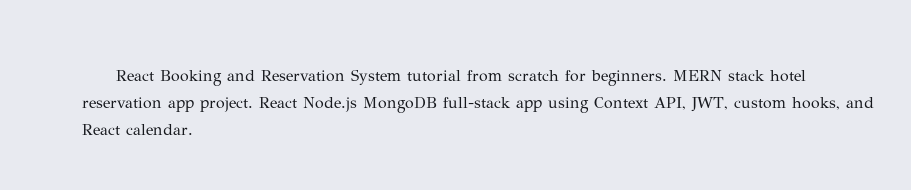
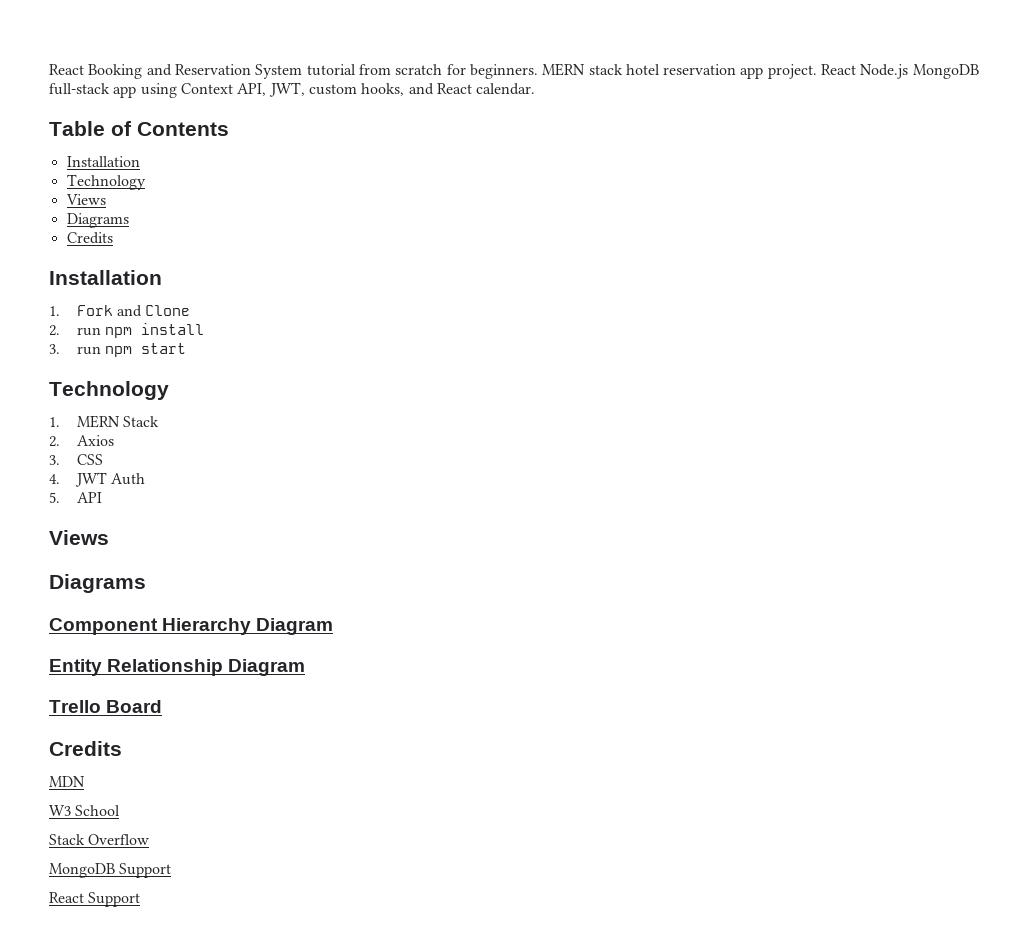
(193, 129) none -> [49,121,229,136] [66,156,140,167] [66,174,146,190] [65,194,106,205] [66,213,129,228] [66,232,113,244] [49,270,162,285] [49,305,191,317] [49,323,204,338] [49,343,186,357] [49,381,169,400] [49,415,159,428] [49,435,114,447] [49,454,103,465] [49,472,145,487] [49,492,102,503] [49,530,109,545] [49,574,146,593] [49,618,334,635] [49,659,306,676] [49,700,163,713] [49,741,122,756] [49,776,85,787] [49,805,121,816] [49,834,150,845] [49,863,172,878] [49,892,141,907] // Table of Contents // Installation // Technology // Views // Diagrams // Credits // Installation // 1. Fork and Clone // 2. run npm install // 3. run npm start // Technology // 1. MERN Stack // 2. Axios // 3. CSS // 4. JWT Auth // 5. API // Views // Diagrams // Component Hierarchy Diagram // Entity Relationship Diagram // Trello Board // Credits // MDN // W3 School // Stack Overflow // MongoDB Support // React Support

